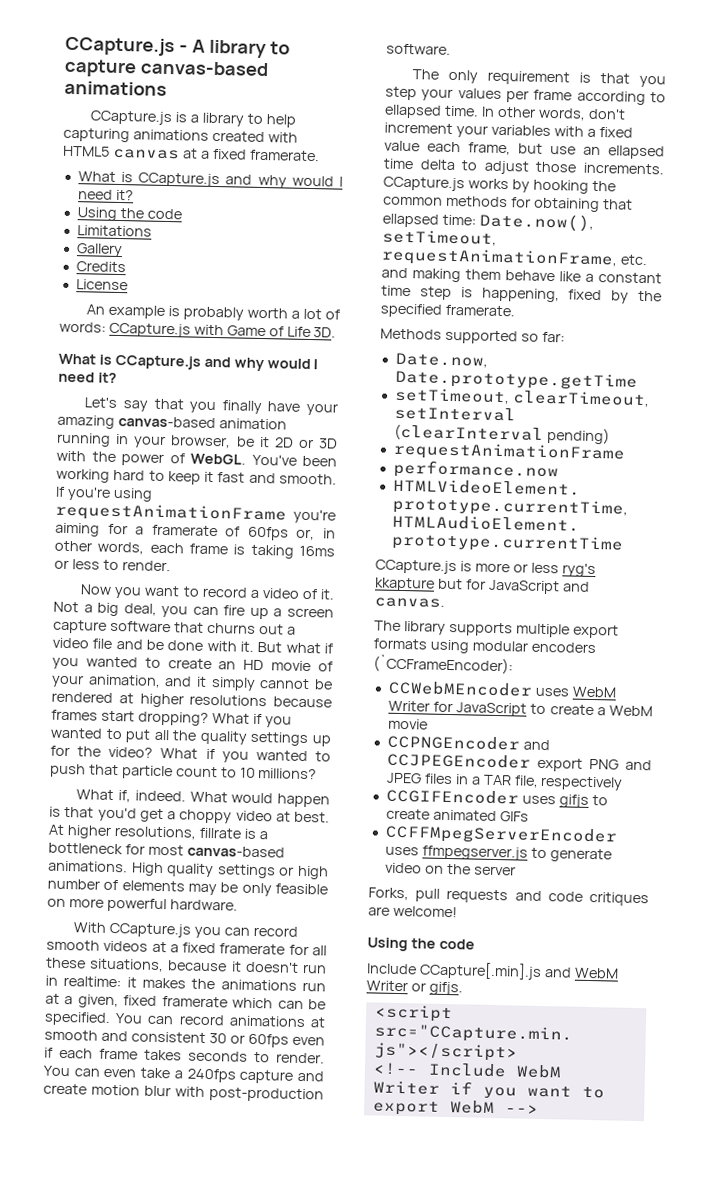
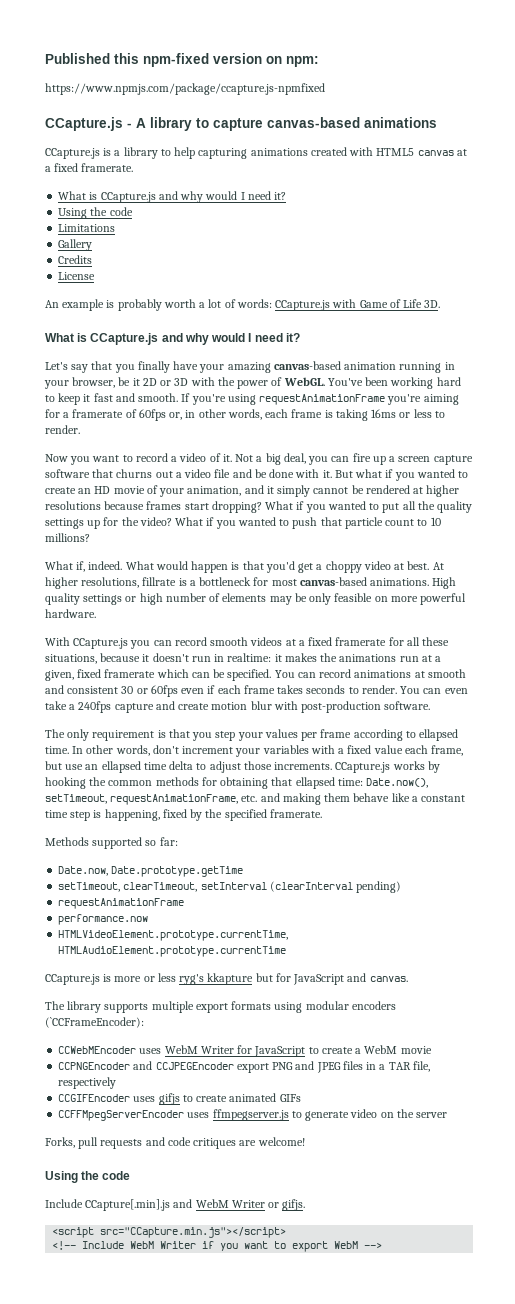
(65, 46) none -> [45,53,319,67] [45,83,325,95] Published this npm-fixed version on npm: // https://www.npmjs.com/package/ccapture.js-npmfixed //

